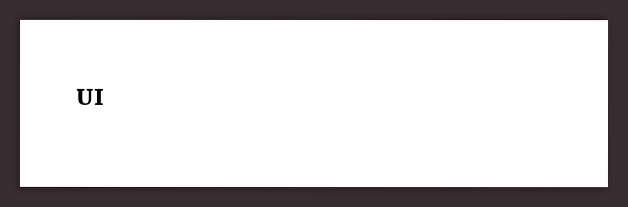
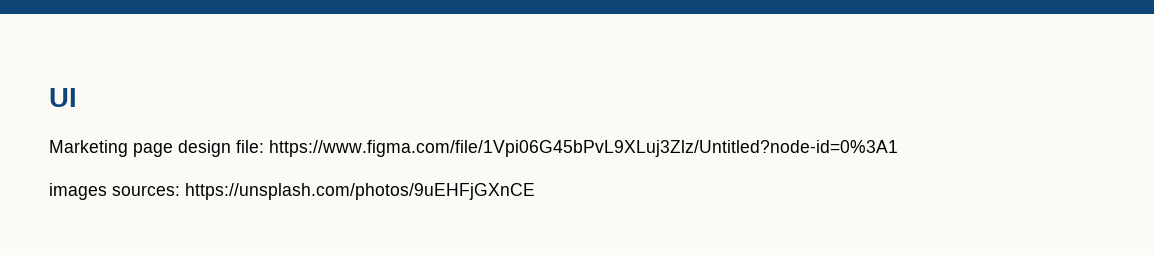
(105, 96) none -> [49,140,898,157] [49,183,535,200] // Marketing page design file: https://www.figma.com/file/1Vpi06G45bPvL9XLuj3Zlz/Untitled?node-id=0%3A1 // images sources: https://unsplash.com/photos/9uEHFjGXnCE

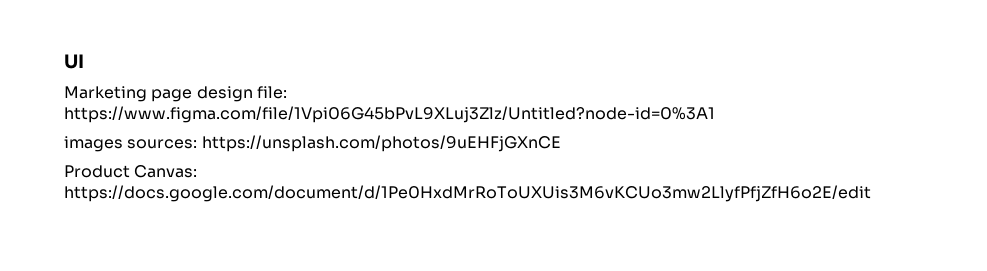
(535, 191) none -> [64,165,198,178] [64,185,871,202] // Product Canvas: https://docs.google.com/document/d/1Pe0HxdMrRoToUXUis3M6vKCUo3mw2LlyfPfjZfH6o2E/edit

